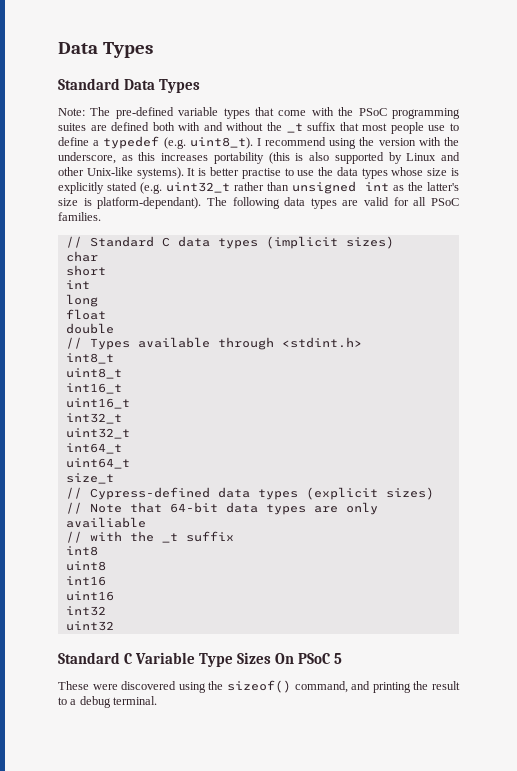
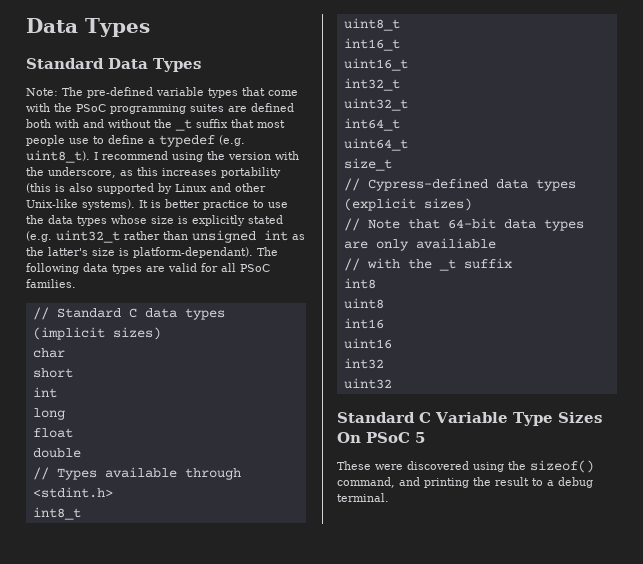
[241,168,281,179] practise -> [203,200,249,210] practice

